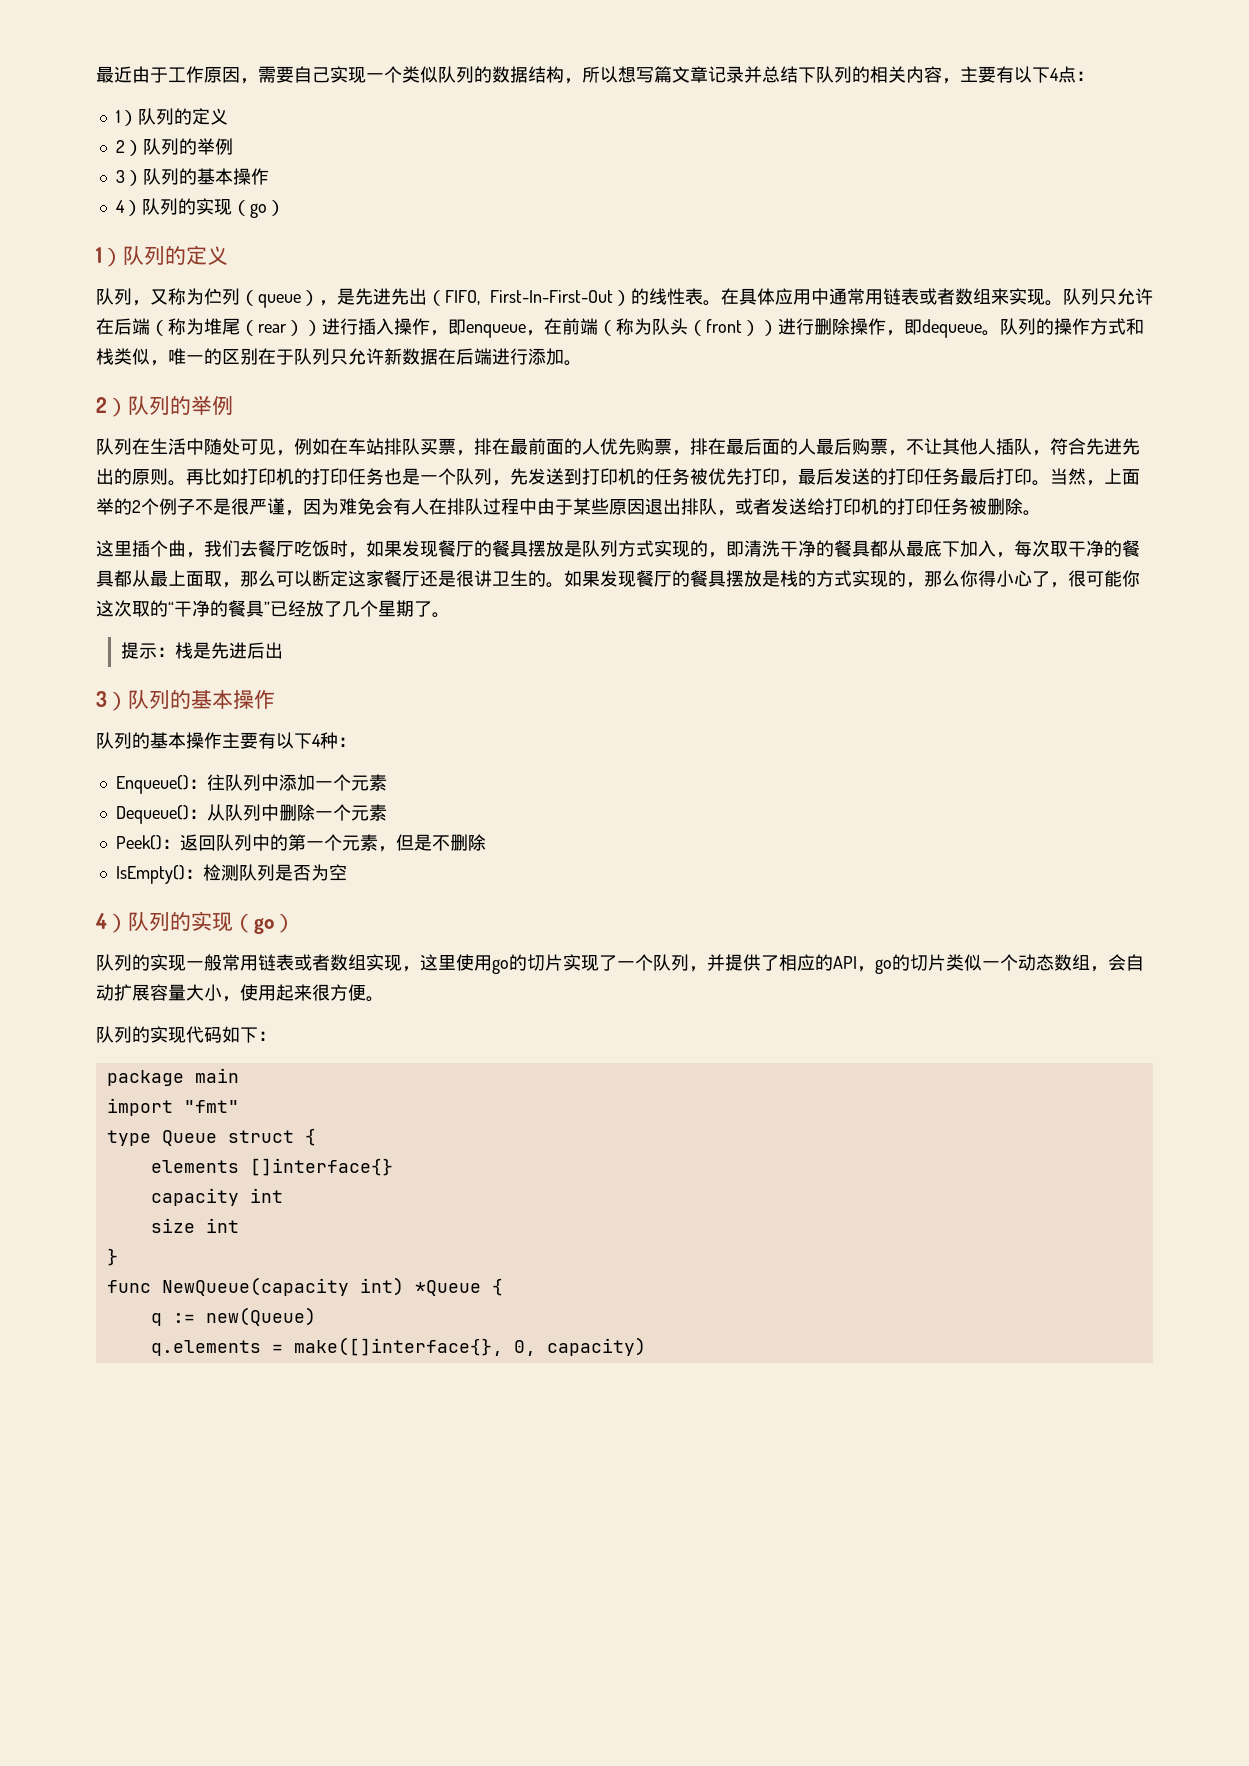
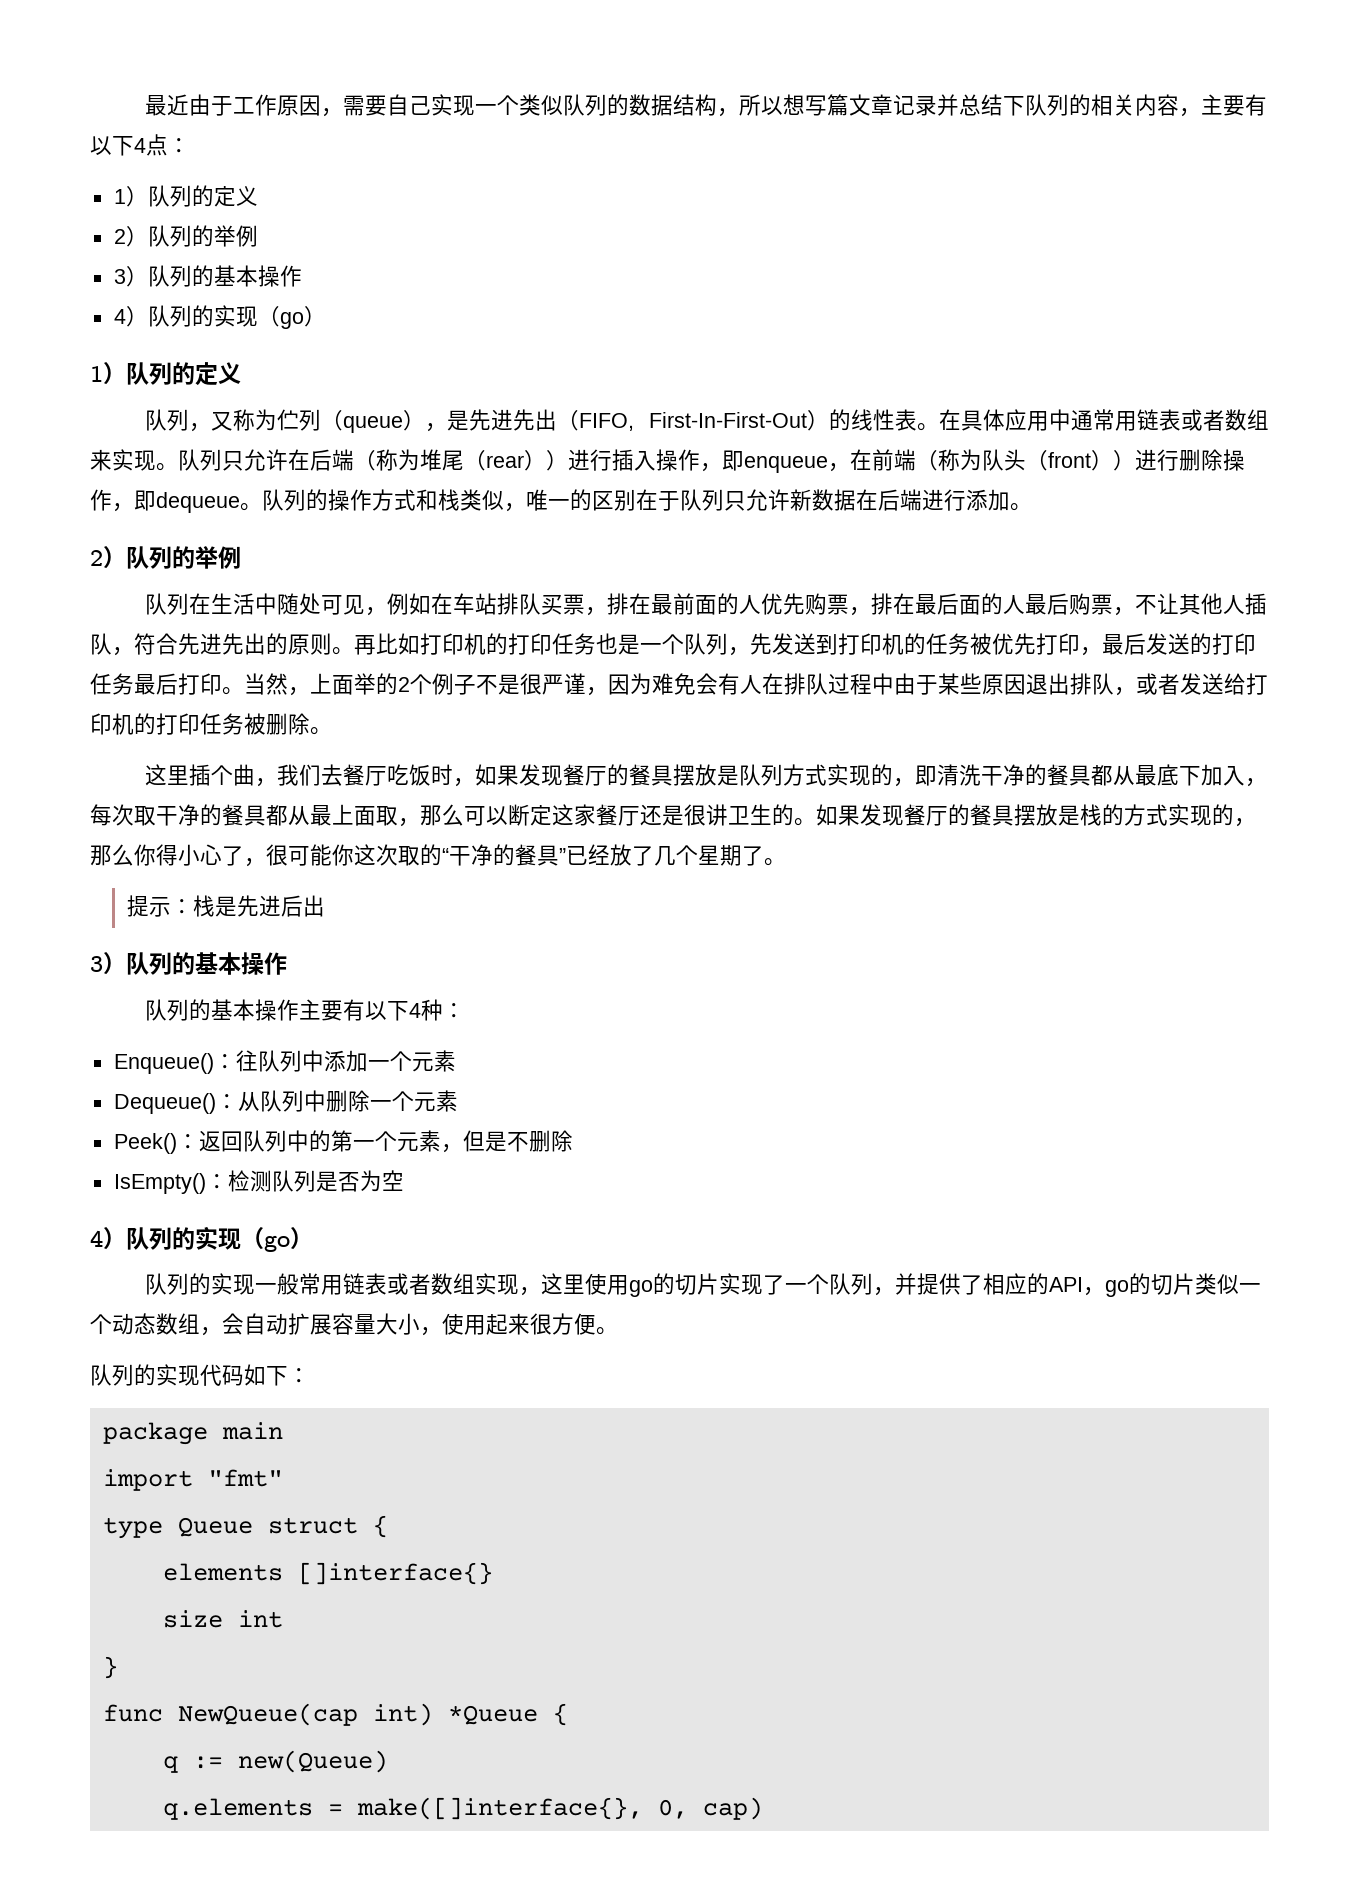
[150,1188,283,1206] // capacity int -> (493, 1573) none
[161,1277,349,1296] NewQueue(capacity -> [177,1703,358,1726] NewQueue(cap
[546,1337,646,1356] capacity) -> [702,1797,763,1820] cap)

